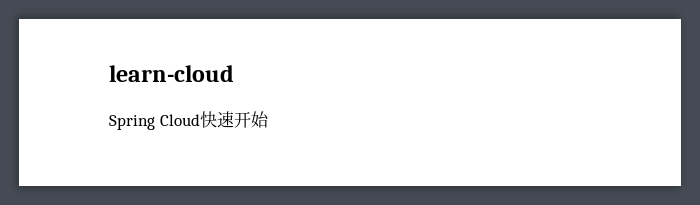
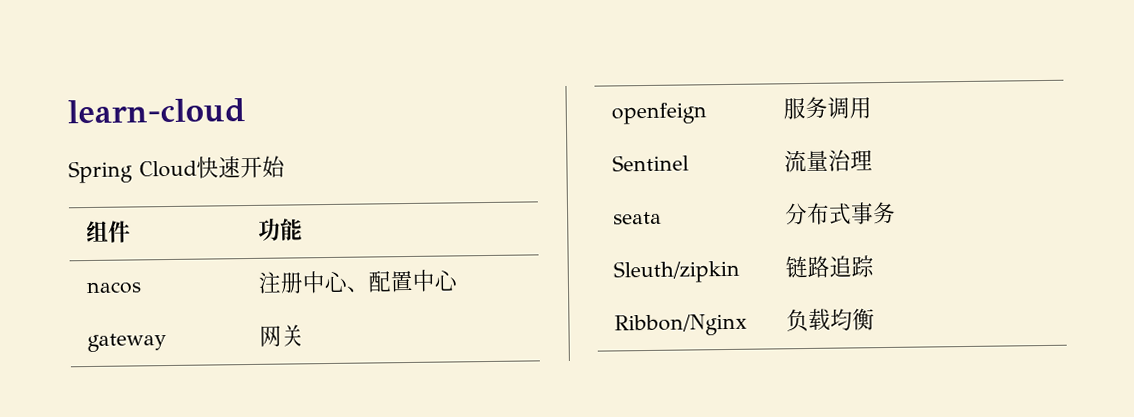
(269, 119) none -> [86,220,132,243] [258,218,304,241] [86,281,143,295] [258,269,460,294] [87,333,168,353] [259,324,305,347] [611,102,708,125] [783,96,873,120] [612,154,690,172] [784,149,874,173] [613,211,663,225] [784,201,897,226] [613,259,741,284] [785,255,875,279] [614,313,748,337] [786,308,876,333] // 组件 | 功能 // nacos | 注册中心、配置中心 // gateway | 网关 // openfeign | 服务调用 // Sentinel | 流量治理 // seata | 分布式事务 // Sleuth/zipkin | 链路追踪 // Ribbon/Nginx | 负载均衡

